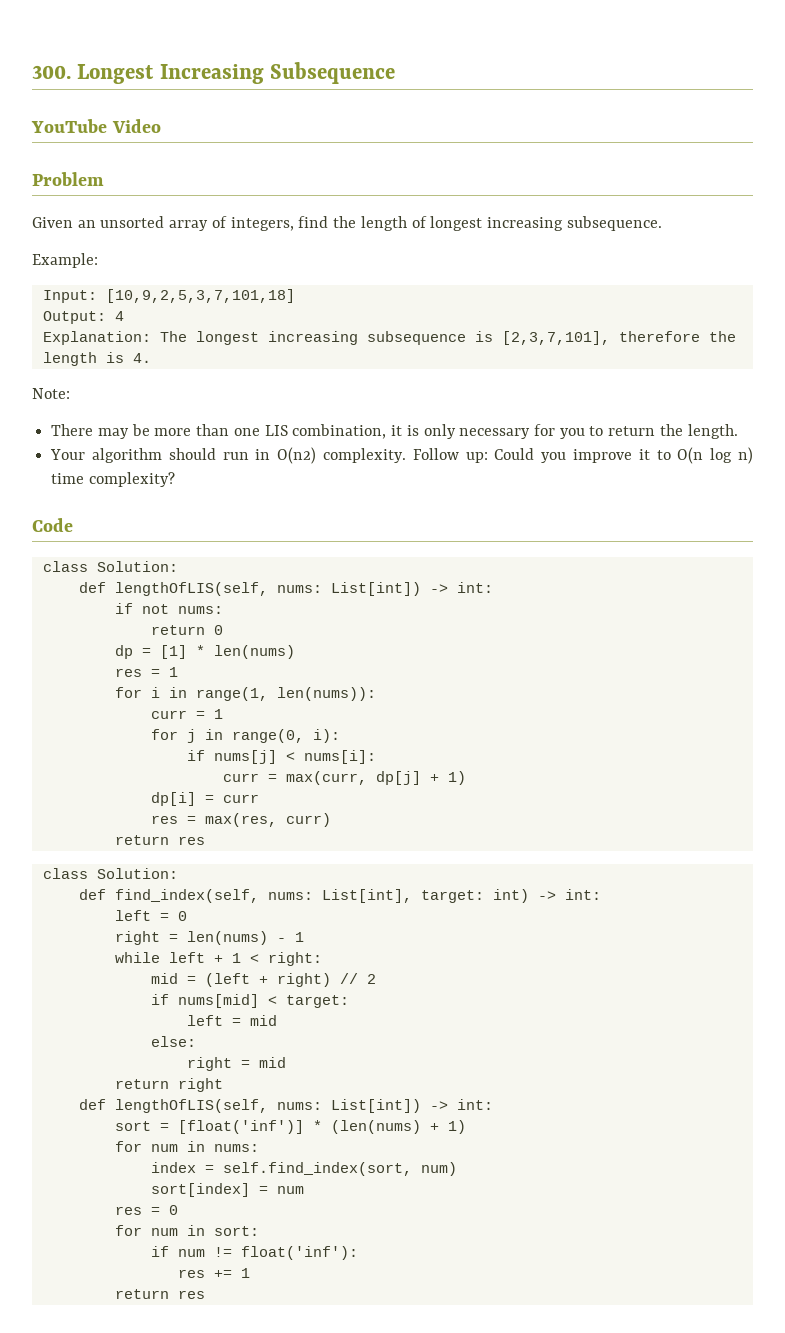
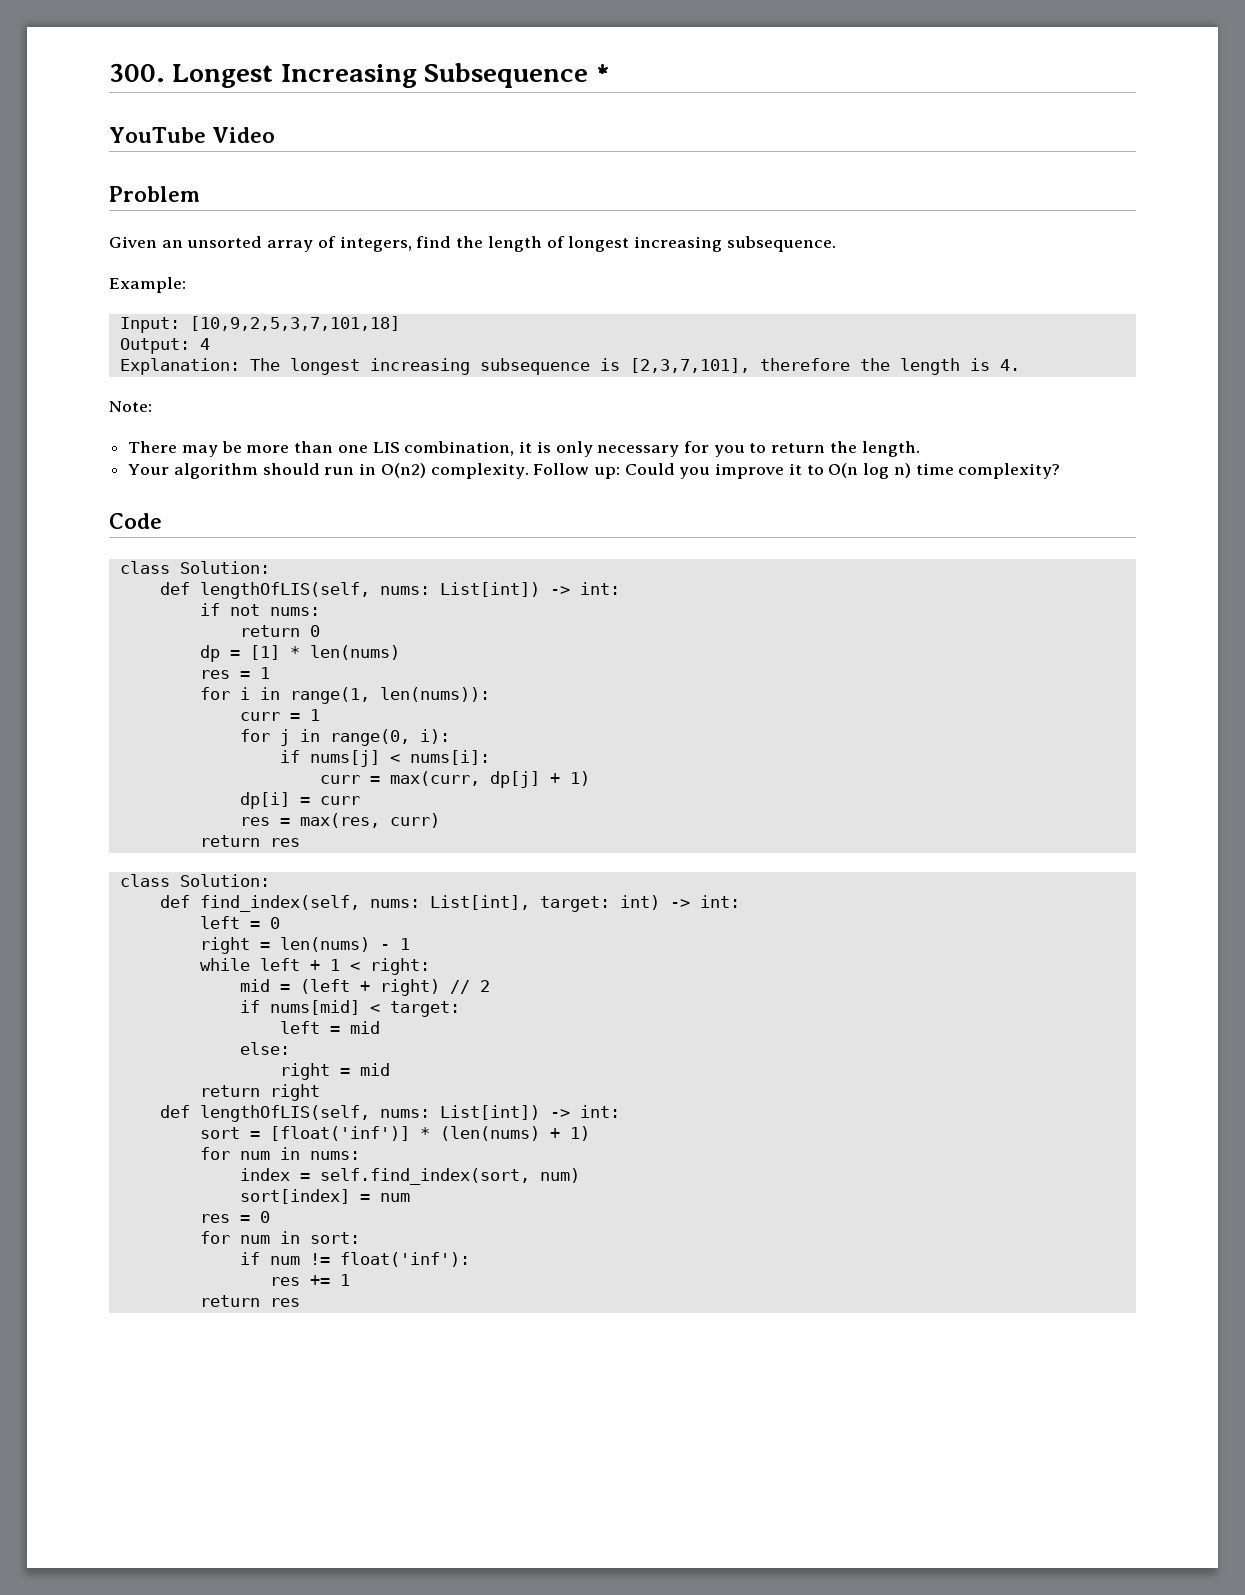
(396, 73) none -> [595,64,610,82] *

